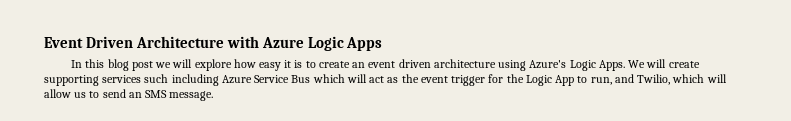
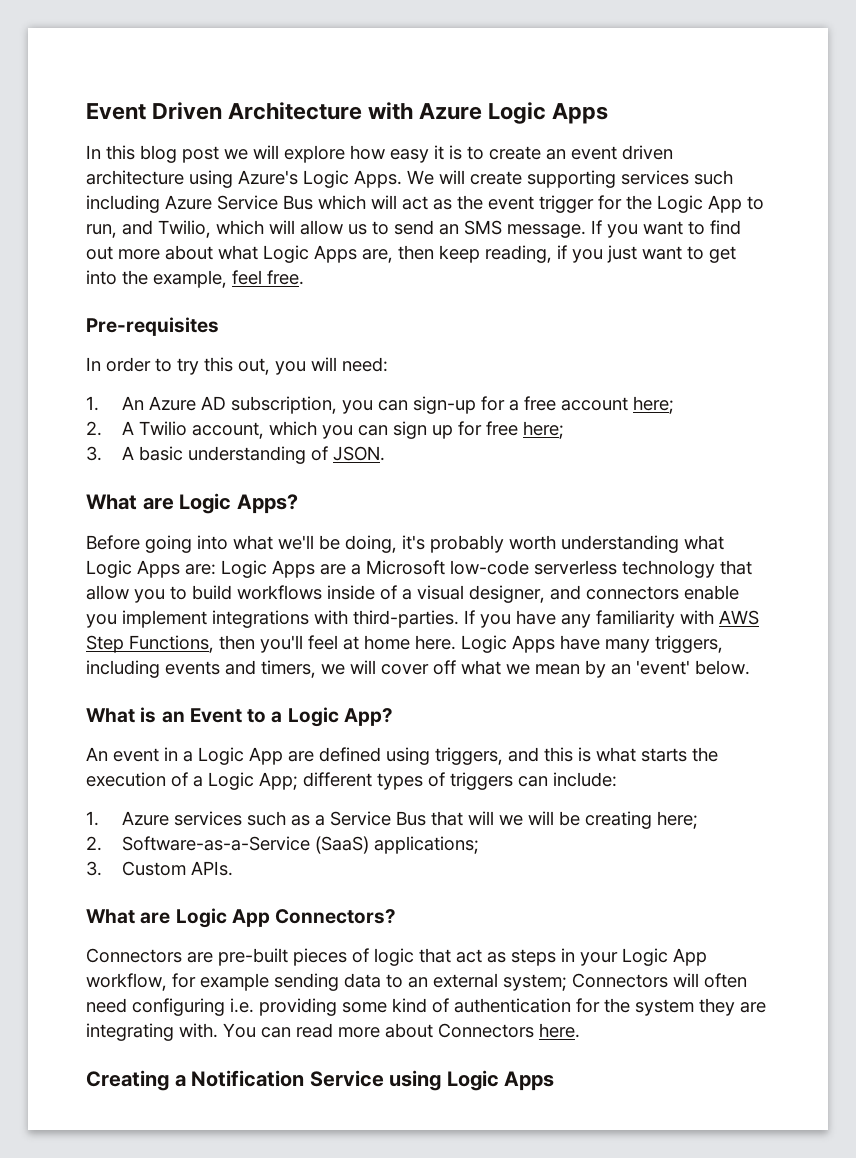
(214, 96) none -> [591,220,741,238] [86,245,736,263] [86,270,304,288] [86,317,219,336] [86,357,388,375] [86,396,675,414] [86,421,565,439] [86,446,386,464] [86,493,298,514] [86,535,724,553] [86,560,752,578] [86,585,739,603] [86,610,759,628] [86,635,723,653] [86,660,750,678] [86,707,393,727] [86,747,718,765] [86,772,617,790] [86,811,699,829] [86,836,480,854] [86,861,234,876] [86,908,397,928] [86,948,707,966] [86,973,747,991] [86,998,766,1016] [86,1023,580,1041] [86,1070,555,1091] If you want to find out more about what Logic Apps are, then keep reading, if you just want to get into the example, feel free. // Pre-requisites // In order to try this out, you will need: // 1. An Azure AD subscription, you can sign-up for a free account here; // 2. A Twilio account, which you can sign up for free here; // 3. A basic understanding of JSON. // What are Logic Apps? // Before going into what we'll be doing, it's probably worth understanding what Logic Apps are: Logic Apps are a Microsoft low-code serverless technology that allow you to build workflows inside of a visual designer, and connectors enable you implement integrations with third-parties. If you have any familiarity with AWS Step Functions, then you'll feel at home here. Logic Apps have many triggers, including events and timers, we will cover off what we mean by an 'event' below. // What is an Event to a Logic App? // An event in a Logic App are defined using triggers, and this is what starts the execution of a Logic App; different types of triggers can include: // 1. Azure services such as a Service Bus that will we will be creating here; // 2. Software-as-a-Service (SaaS) applications; // 3. Custom APIs. // What are Logic App Connectors? // Connectors are pre-built pieces of logic that act as steps in your Logic App workflow, for example sending data to an external system; Connectors will often need configuring i.e. providing some kind of authentication for the system they are integrating with. You can read more about Connectors here. // Creating a Notification Service using Logic Apps

